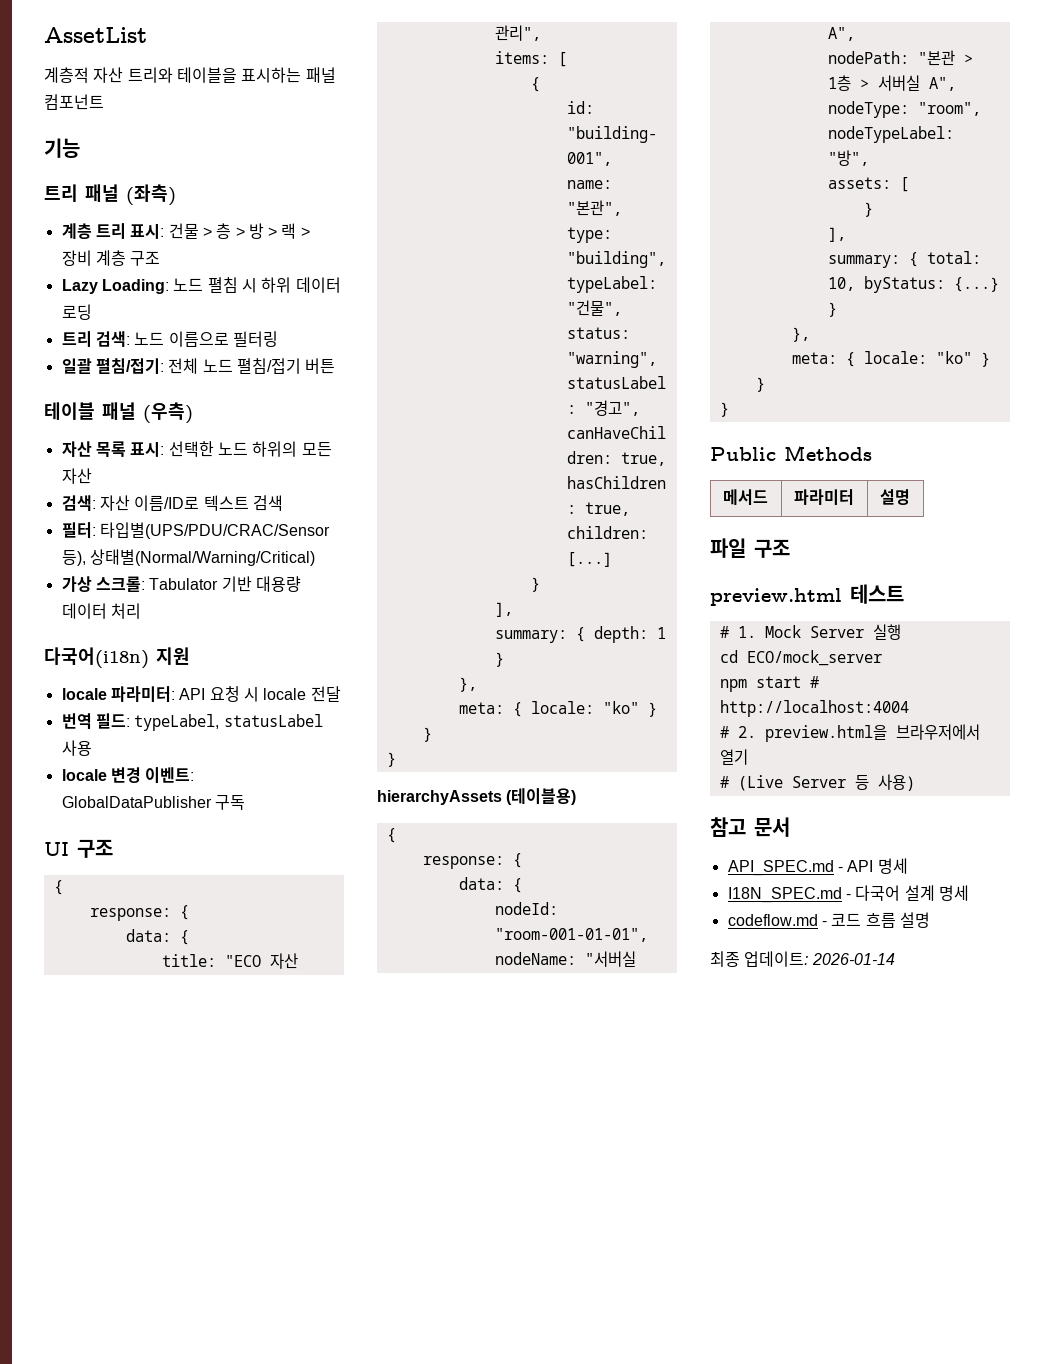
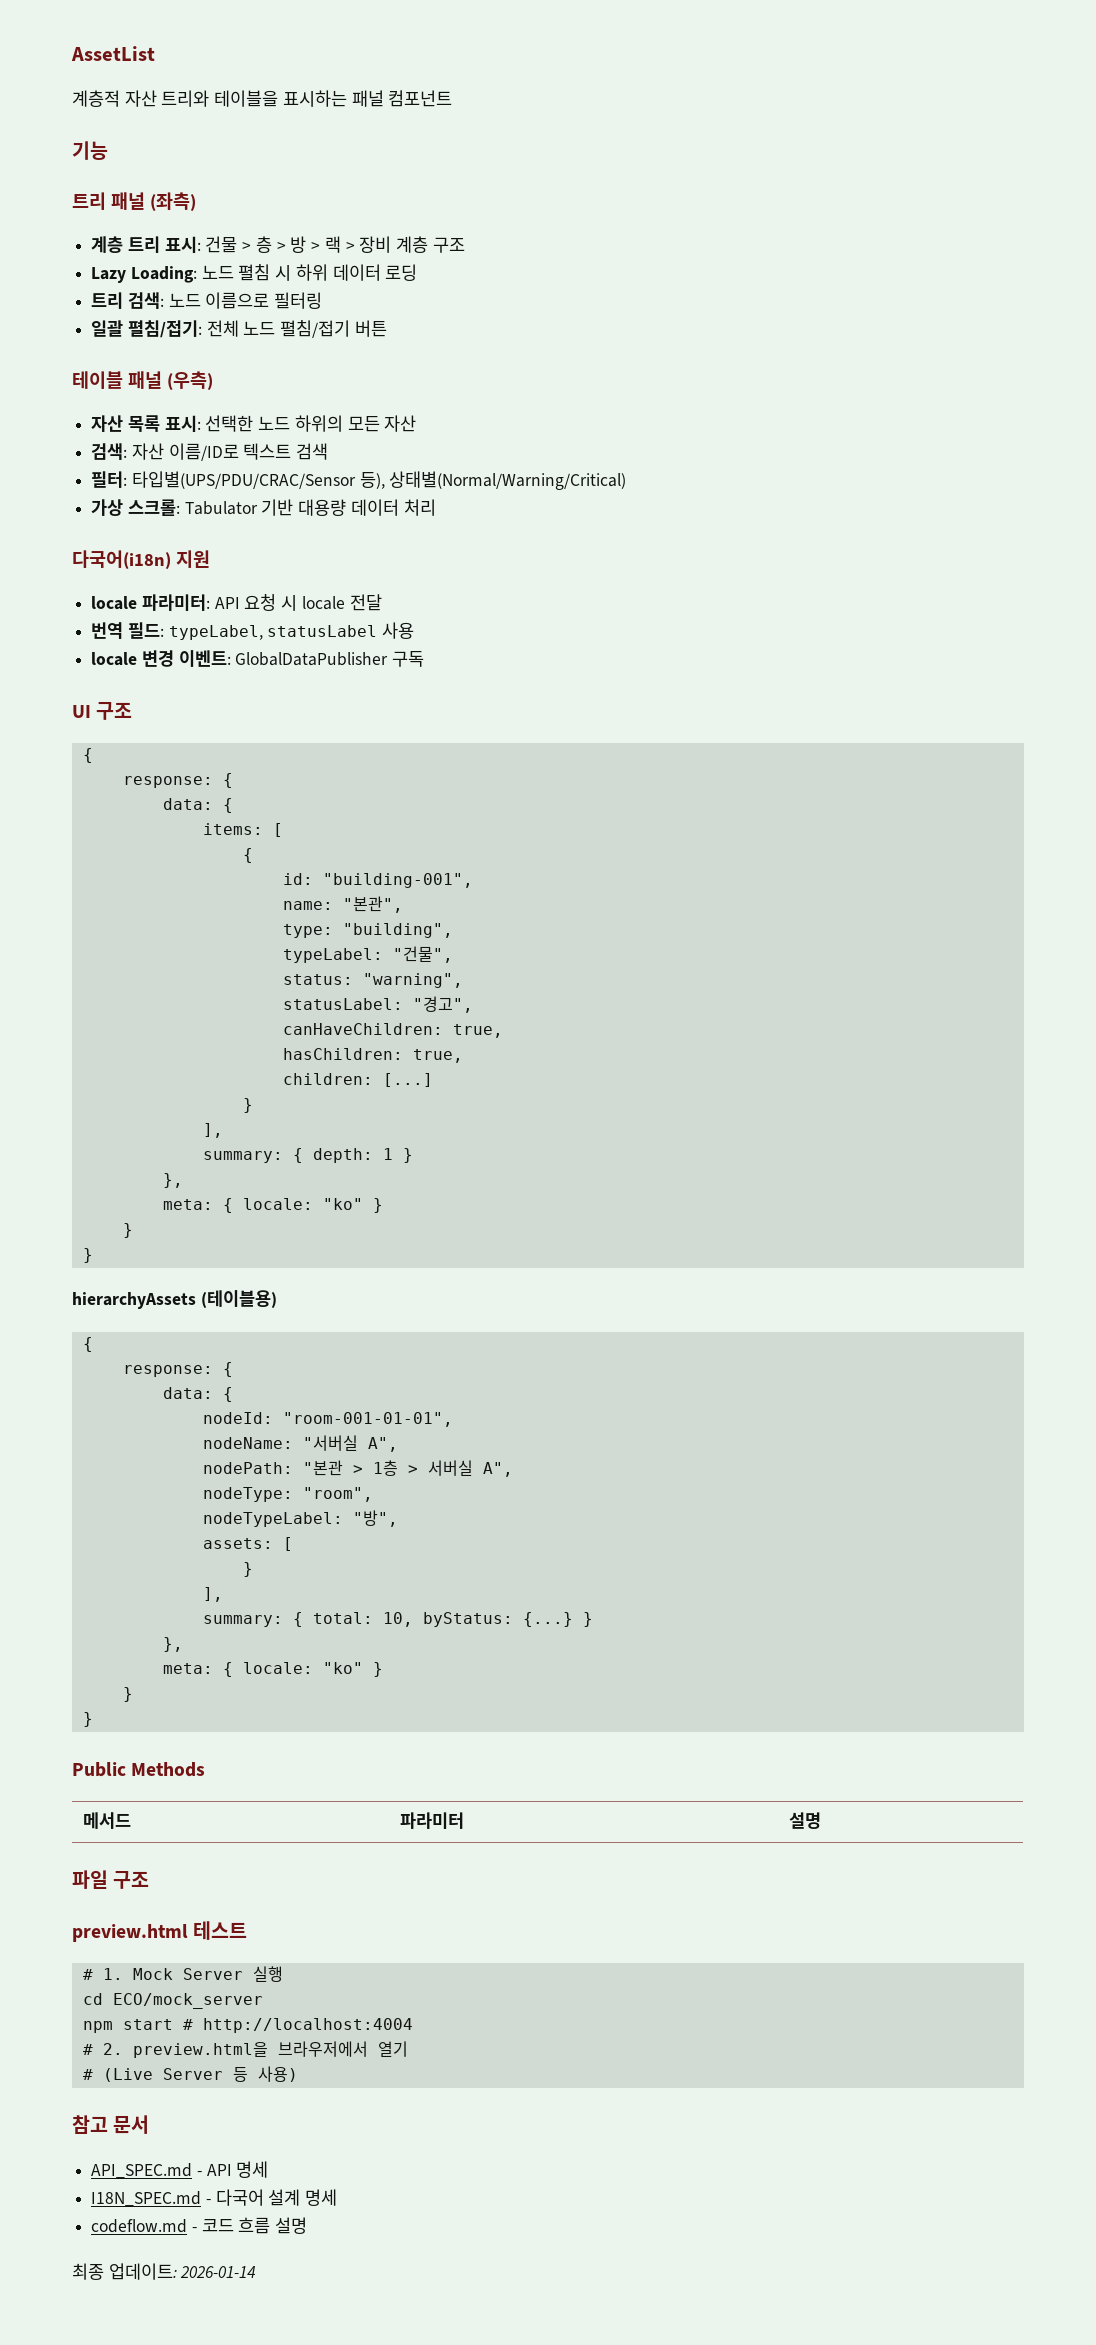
[161,953,298,969] [494,25,541,41] // title: "ECO 자산 관리", -> (233, 805) none

